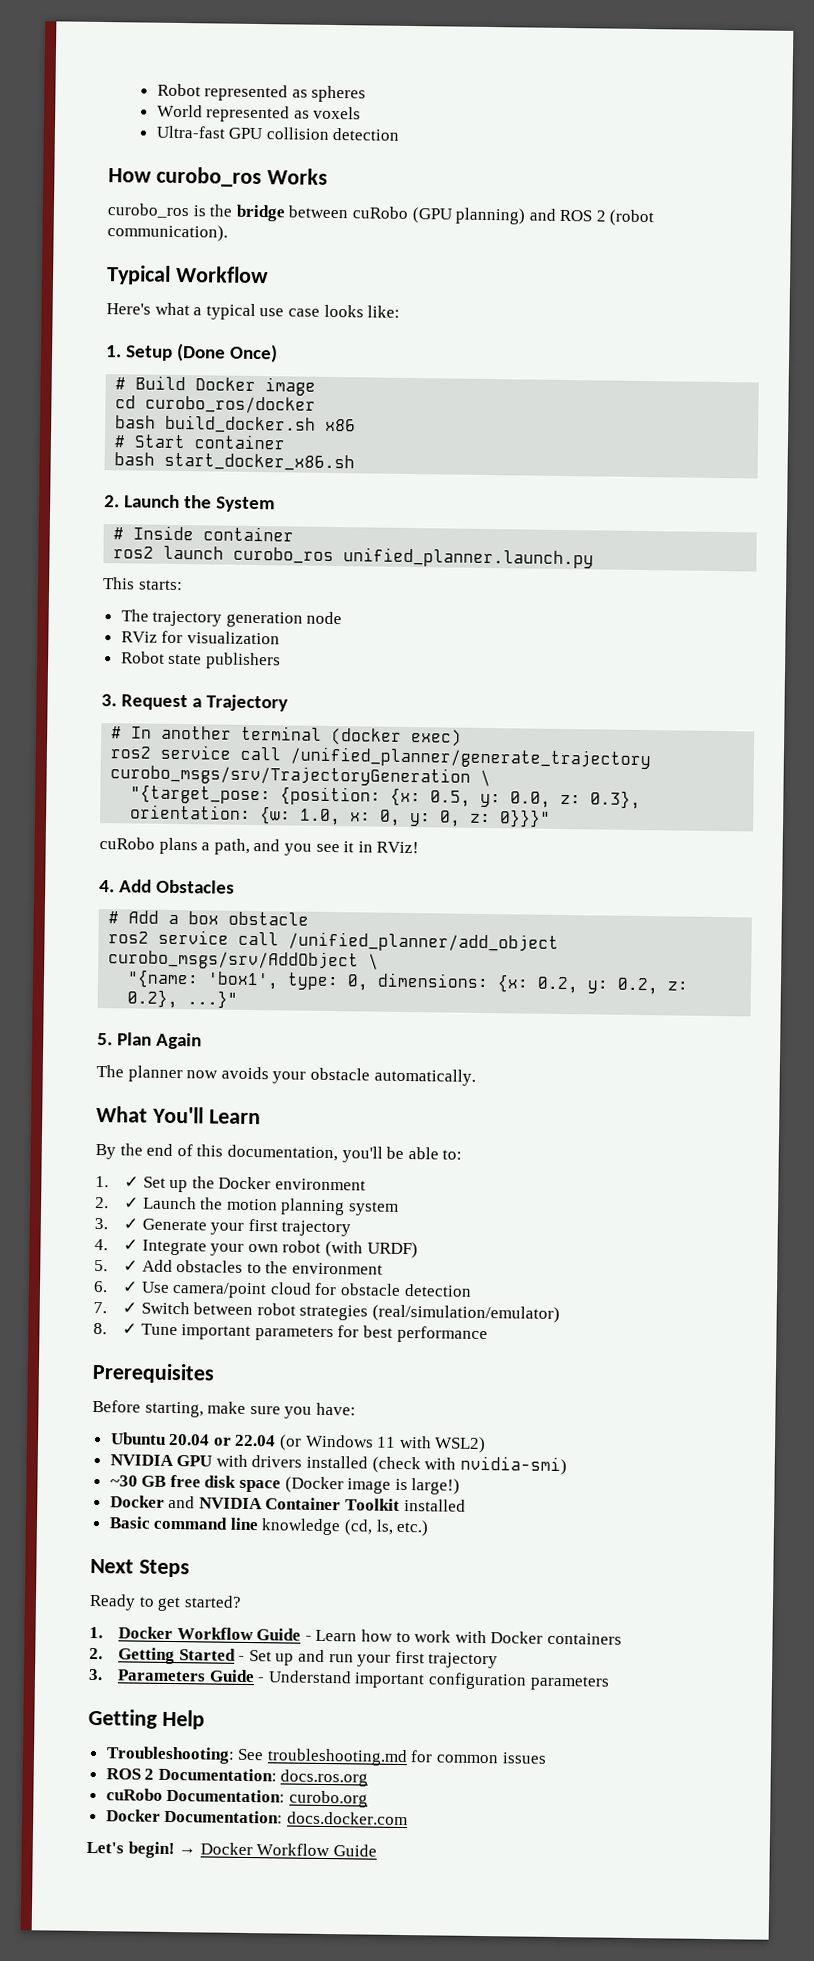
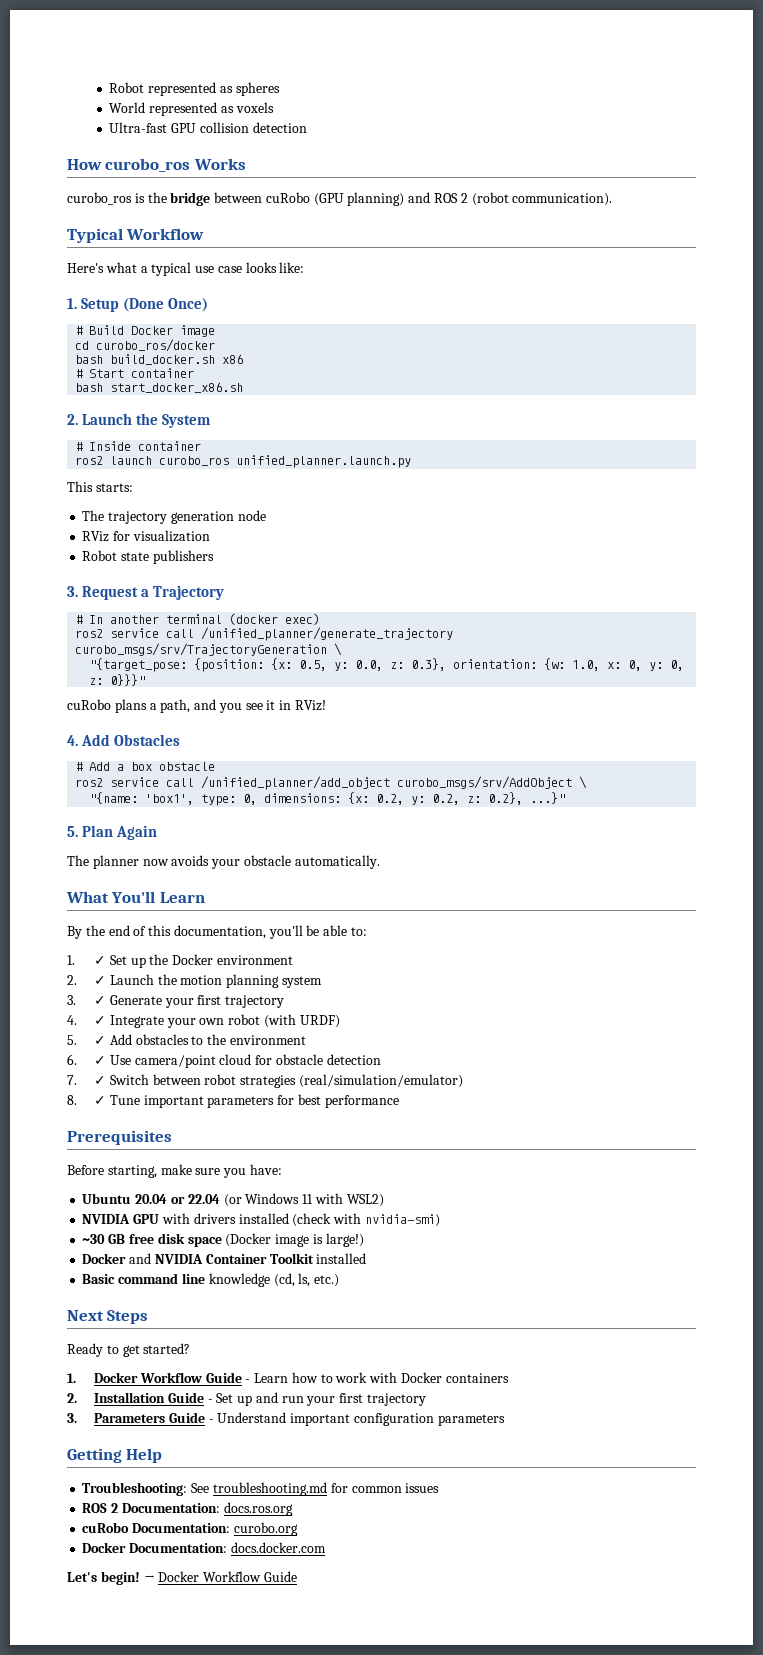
[117,1647,236,1665] Getting Started -> [94,1392,204,1403] Installation Guide

